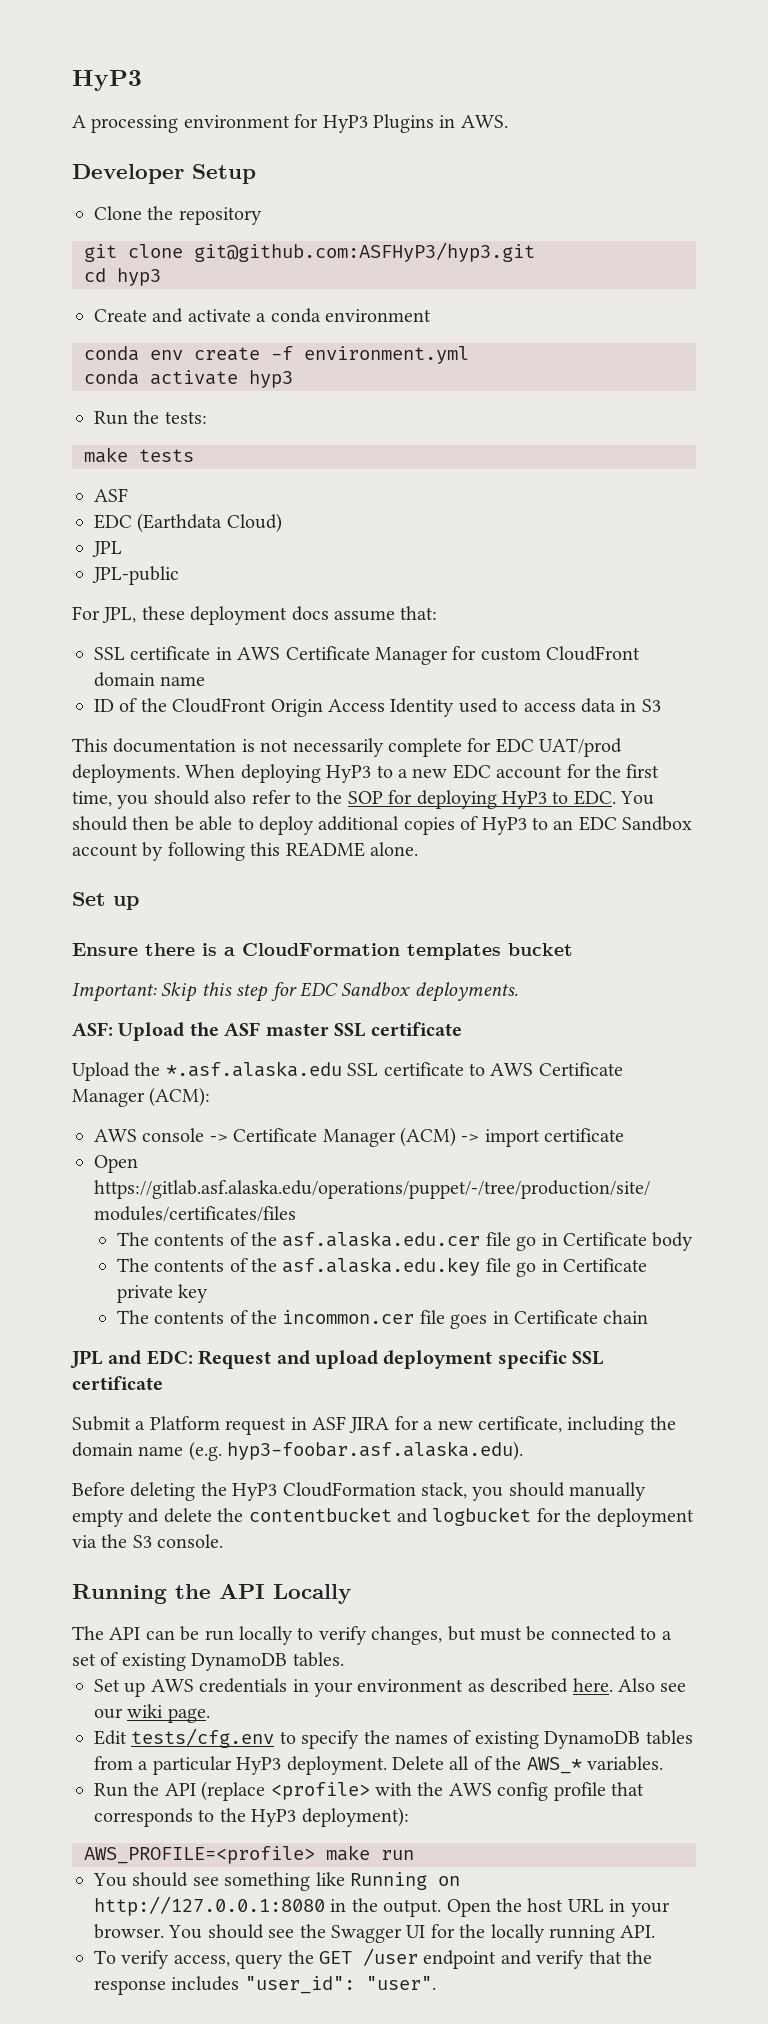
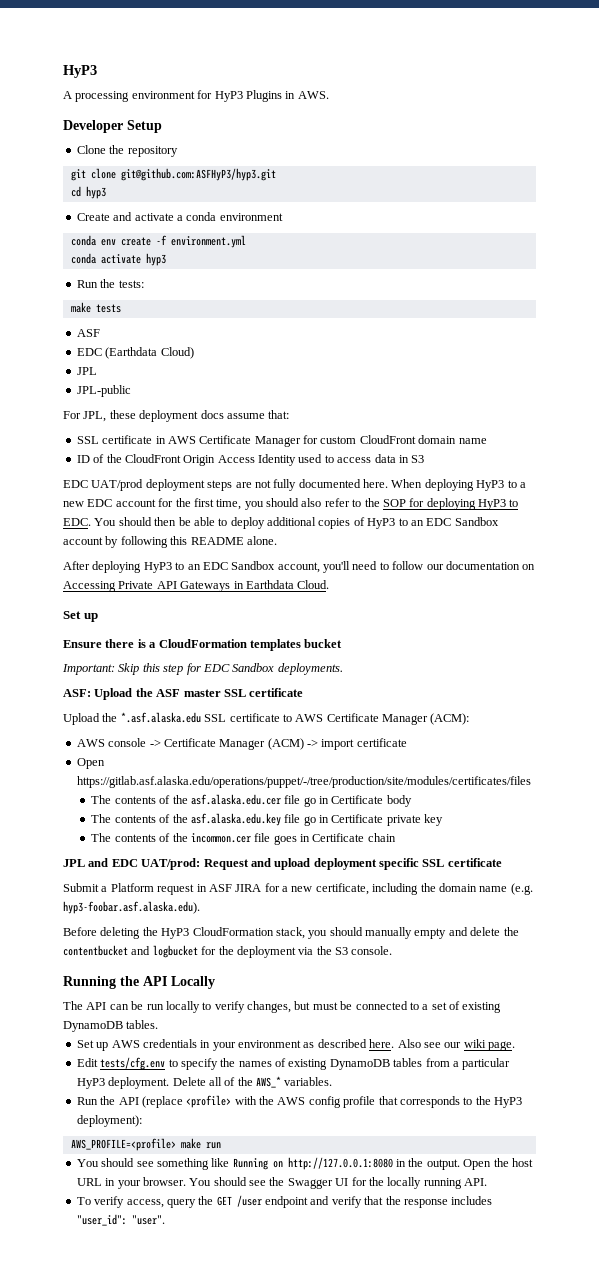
[72,738,623,757] [72,764,180,783] This documentation is not necessarily complete for EDC UAT/prod deployments. -> [63,479,388,491] EDC UAT/prod deployment steps are not fully documented here.
(418, 849) none -> [63,561,536,573] [63,580,330,592] // After deploying HyP3 to an EDC Sandbox account, you'll need to follow our documentation on Accessing Private API Gateways in Earthdata Cloud.
[146,1350,193,1365] EDC: -> [111,858,201,870] EDC UAT/prod:

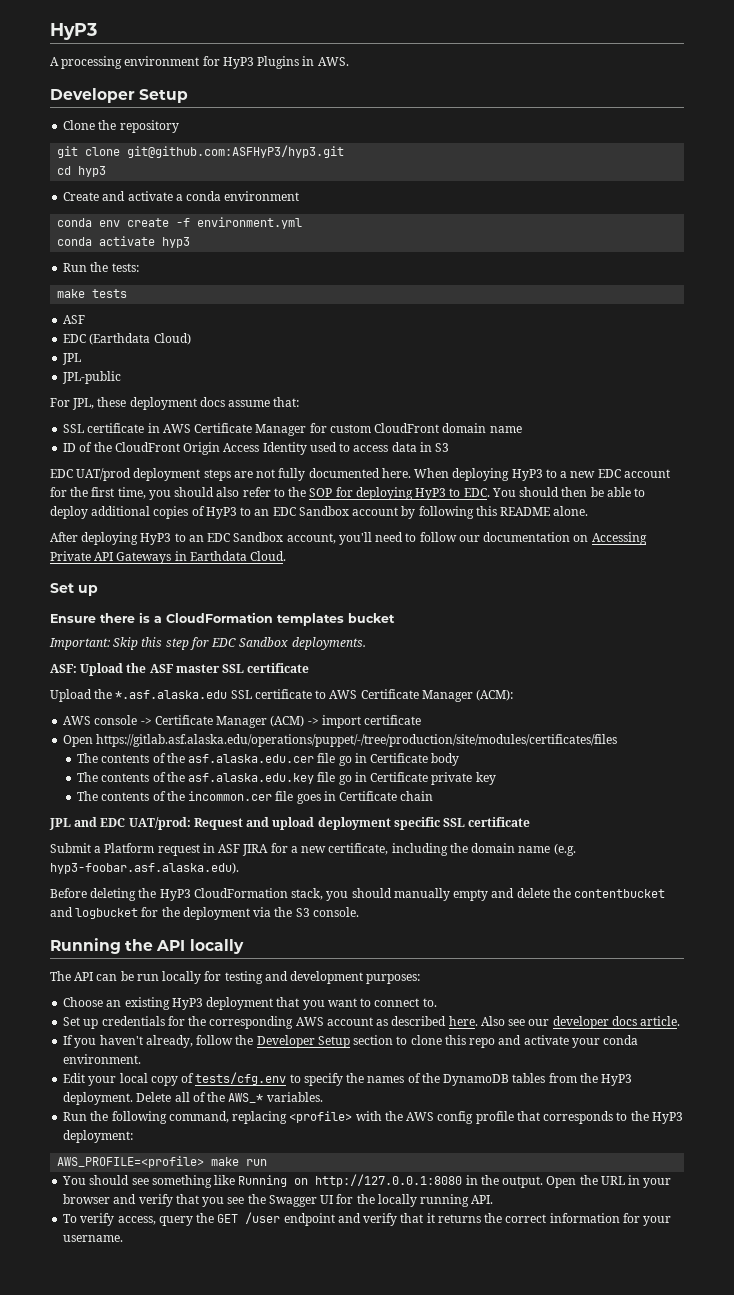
[171,976,215,989] Locally -> [189,939,244,954] locally
[202,1001,502,1013] [63,1020,159,1032] [76,1039,301,1051] to verify changes, but must be connected to a set of existing DynamoDB tables. // Set up AWS credentials in your environment -> [204,971,421,984] [63,997,437,1010] [63,1016,373,1029] for testing and development purposes: // Choose an existing HyP3 deployment that you want to connect to. // Set up credentials for the corresponding AWS account
[463,1039,515,1051] [76,1058,98,1067] wiki page. // Edit -> [552,1016,681,1029] [63,1035,639,1048] [63,1054,142,1064] [63,1073,195,1086] developer docs article. // If you haven't already, follow the Developer Setup section to clone this repo and activate your conda environment. // Edit your local copy of
[288,1059,328,1070] existing -> [421,1073,440,1083] the
[452,1058,511,1070] a particular -> [579,1073,598,1083] the
[118,1096,183,1108] API (replace -> [111,1111,288,1124] following command, replacing
[76,1115,142,1127] deployment): -> [63,1130,134,1143] deployment:
[511,1158,533,1167] host -> (598, 1180) none
[142,1177,247,1186] browser. You should -> [63,1194,225,1207] browser and verify that you
[385,1196,493,1208] [76,1214,165,1226] the response includes "user_id": "user". -> [426,1213,672,1226] [63,1235,124,1242] it returns the correct information for your username.

